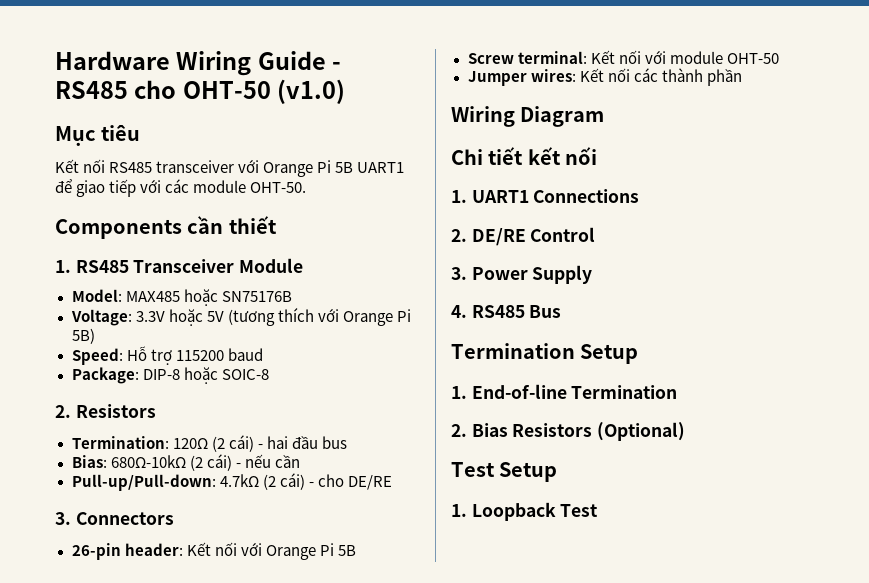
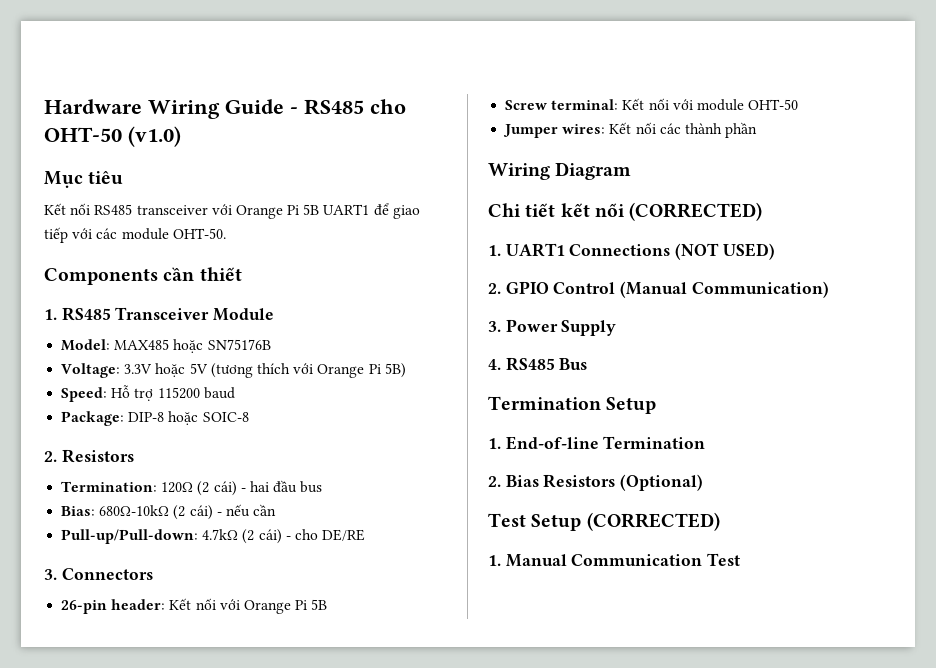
(598, 156) none -> [629,202,763,221] (CORRECTED)
[451,228,526,246] // 2. DE/RE -> [675,243,775,260] [488,281,549,294] (NOT USED) // 2. GPIO
(596, 234) none -> [620,281,829,298] (Manual Communication)
[451,502,556,521] // 1. Loopback -> [586,512,720,531] [488,554,703,567] (CORRECTED) // 1. Manual Communication

